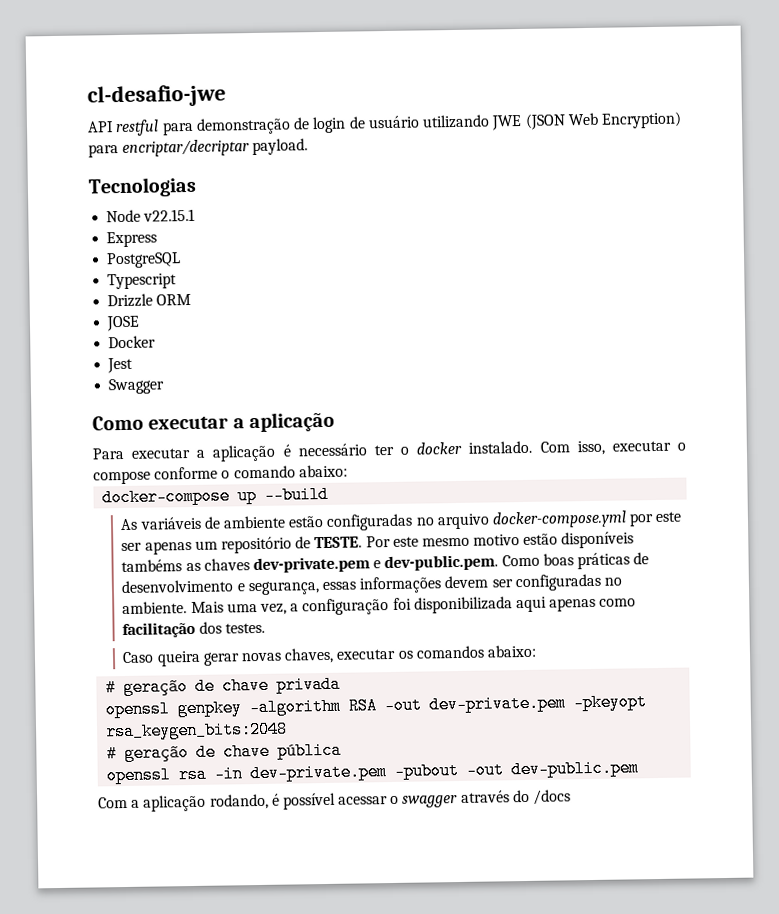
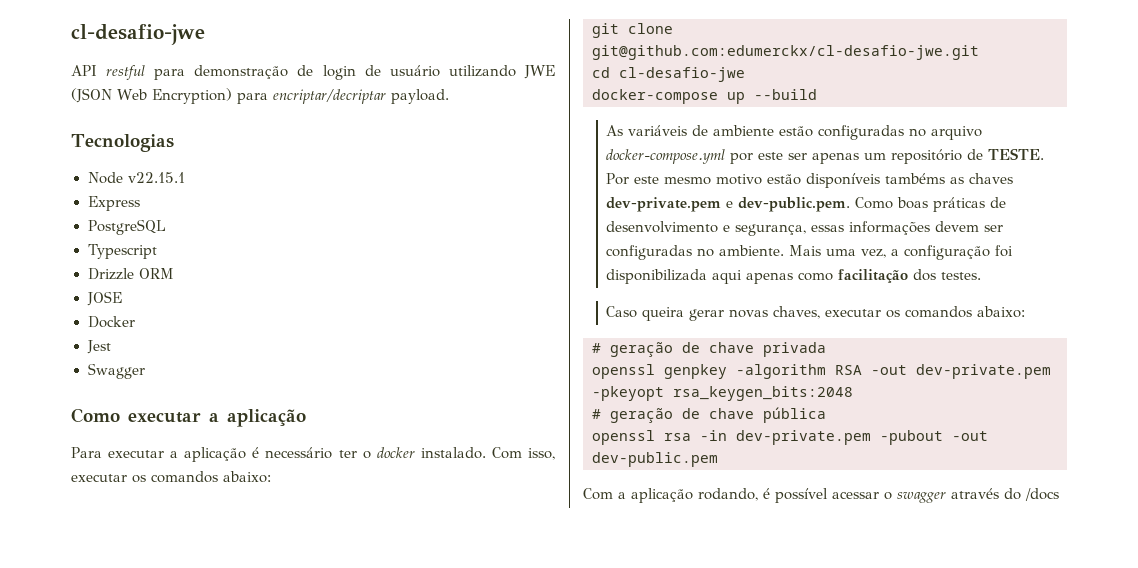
[677,442,686,451] [93,464,348,485] o compose conforme o comando abaixo: -> [132,471,271,483] [592,23,673,38] [592,45,979,60] [592,67,745,82] os comandos abaixo: // git clone git@github.com:edumerckx/cl-desafio-jwe.git // cd cl-desafio-jwe

